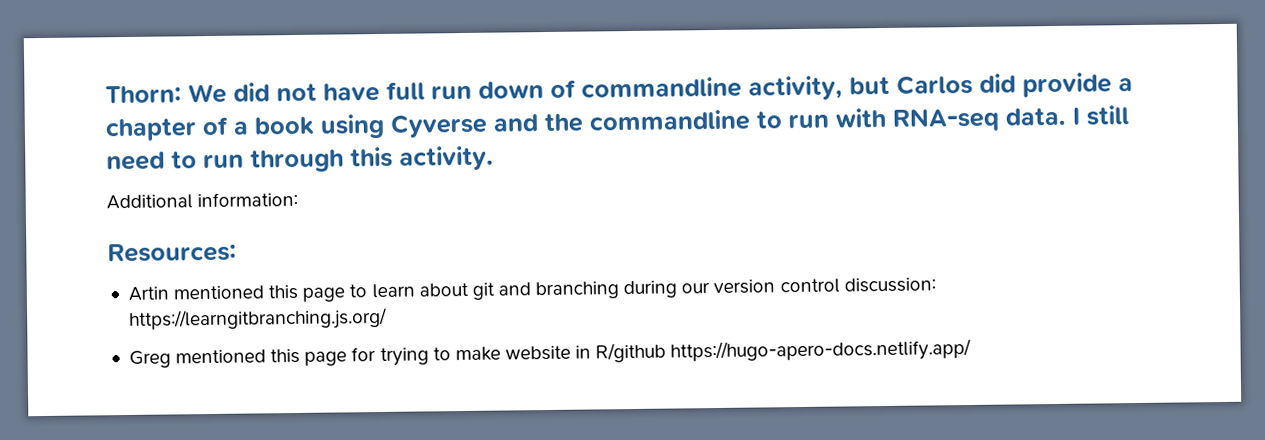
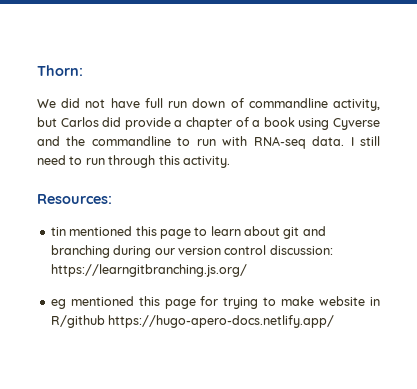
(182, 94) none -> (83, 70) //
[106,191,299,210] // Additional information: -> (230, 162) none
[127,286,169,301] Artin -> [50,227,66,236] tin
[128,350,171,368] Greg -> [50,299,66,309] eg

